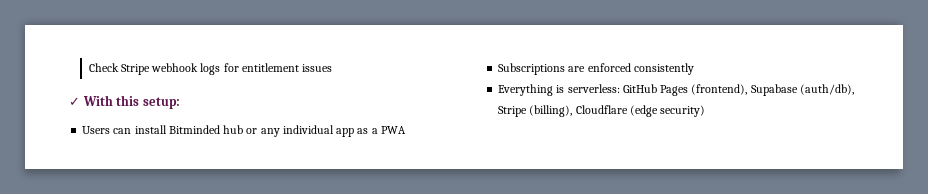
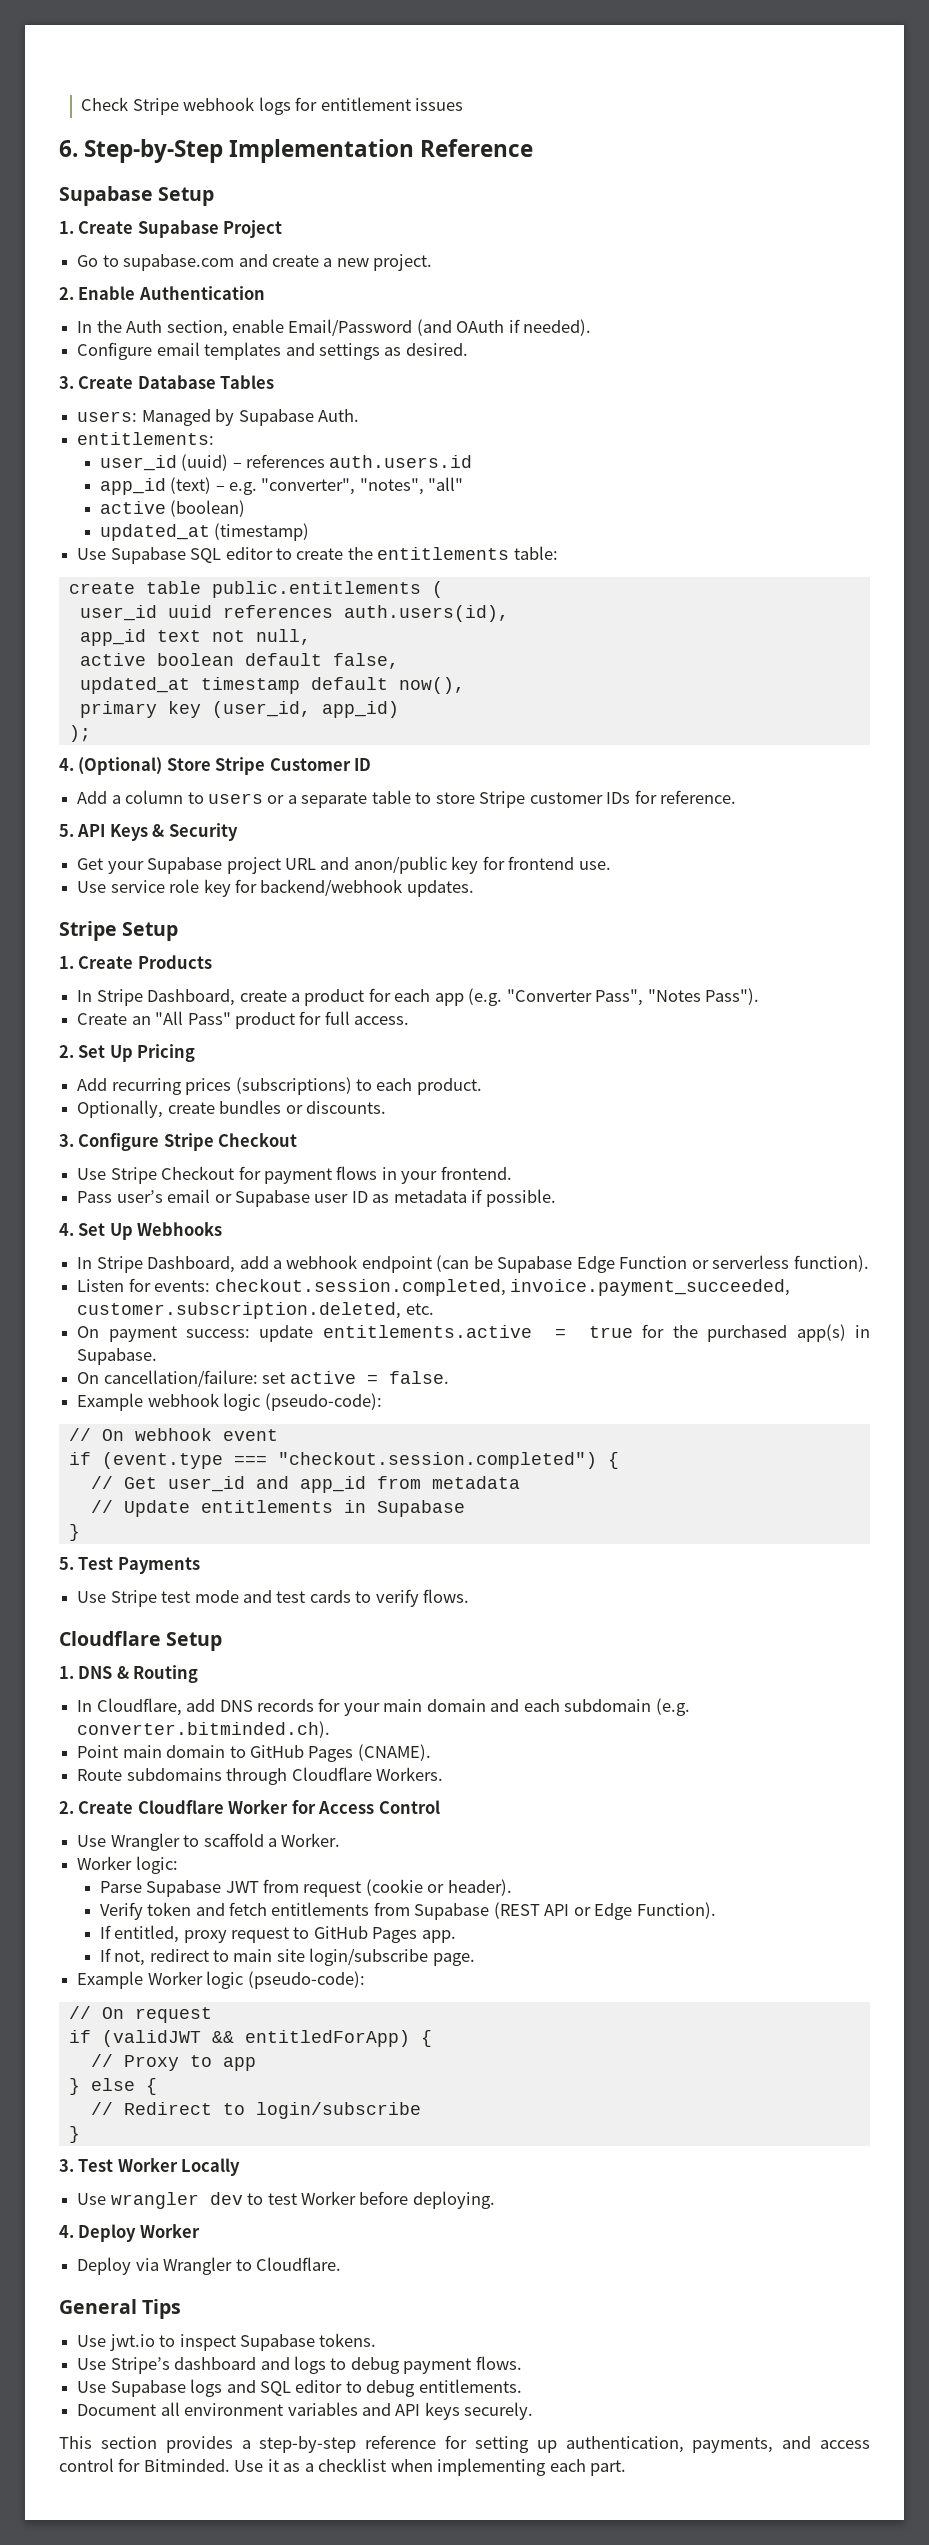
[69,95,180,109] [82,125,406,137] [498,63,694,75] [498,84,854,96] [498,105,706,117] ✓ With this setup: // Users can install Bitminded hub or any individual app as a PWA // Subscriptions are enforced consistently // Everything is serverless: GitHub Pages (frontend), Supabase (auth/db), Stripe (billing), Cloudflare (edge security) -> [59,139,534,163] [59,186,215,206] [59,220,283,238] [77,254,433,271] [59,286,265,300] [77,319,592,337] [77,342,468,360] [59,375,275,389] [77,409,359,426] [77,432,215,445] [99,454,473,471] [99,477,464,495] [99,500,246,517] [99,523,310,541] [77,546,558,564] [68,581,443,598] [79,605,509,622] [79,629,311,646] [79,653,399,669] [79,677,465,694] [79,701,399,718] [68,725,91,742] [59,757,372,775] [77,790,736,808] [59,823,238,841] [77,856,611,874] [77,879,474,897] [59,921,179,941] [59,955,212,969] [77,988,760,1006] [77,1011,410,1029] [59,1044,196,1062] [77,1077,482,1095] [77,1100,386,1118] [59,1133,298,1151] [77,1166,512,1184] [77,1189,556,1207] [59,1222,223,1240] [77,1255,869,1273] [77,1278,790,1296] [77,1302,434,1319] [77,1324,870,1342] [77,1348,158,1365] [77,1370,449,1387] [77,1393,382,1411] [68,1428,278,1441] [68,1452,619,1469] [90,1476,520,1493] [90,1500,465,1517] [68,1524,80,1541] [59,1557,200,1574] [77,1589,470,1607] [59,1631,223,1651] [59,1665,199,1683] [77,1698,690,1716] [77,1721,331,1738] [77,1744,431,1762] [77,1767,443,1785] [59,1800,440,1814] [77,1833,341,1851] [77,1856,178,1874] [99,1879,512,1897] [99,1902,716,1920] [99,1925,456,1943] [99,1948,475,1966] [77,1971,365,1989] [68,2006,212,2023] [68,2030,432,2047] [90,2054,256,2071] [68,2078,157,2095] [90,2102,421,2119] [68,2126,80,2143] [59,2158,241,2176] [77,2191,495,2209] [59,2224,200,2242] [77,2257,341,2275] [59,2299,182,2319] [77,2333,377,2351] [77,2356,522,2374] [77,2379,522,2397] [77,2402,534,2420] [59,2435,871,2453] [59,2458,627,2476] 6. Step-by-Step Implementation Reference // Supabase Setup // 1. Create Supabase Project // Go to supabase.com and create a new project. // 2. Enable Authentication // In the Auth section, enable Email/Password (and OAuth if needed). // Configure email templates and settings as desired. // 3. Create Database Tables // users: Managed by Supabase Auth. // entitlements: // user_id (uuid) – references auth.users.id // app_id (text) – e.g. "converter", "notes", "all" // active (boolean) // updated_at (timestamp) // Use Supabase SQL editor to create the entitlements table: // create table public.entitlements ( // user_id uuid references auth.users(id), // app_id text not null, // active boolean default false, // updated_at timestamp default now(), // primary key (user_id, app_id) // ); // 4. (Optional) Store Stripe Customer ID // Add a column to users or a separate table to store Stripe customer IDs for reference. // 5. API Keys & Security // Get your Supabase project URL and anon/public key for frontend use. // Use service role key for backend/webhook updates. // Stripe Setup // 1. Create Products // In Stripe Dashboard, create a product for each app (e.g. "Converter Pass", "Notes Pass"). // Create an "All Pass" product for full access. // 2. Set Up Pricing // Add recurring prices (subscriptions) to each product. // Optionally, create bundles or discounts. // 3. Configure Stripe Checkout // Use Stripe Checkout for payment flows in your frontend. // Pass user’s email or Supabase user ID as metadata if possible. // 4. Set Up Webhooks // In Stripe Dashboard, add a webhook endpoint (can be Supabase Edge Function or serverless function). // Listen for events: checkout.session.completed, invoice.payment_succeeded, customer.subscription.deleted, etc. // On payment success: update entitlements.active = true for the purchased app(s) in Supabase. // On cancellation/failure: set active = false. // Example webhook logic (pseudo-code): // // On webhook event // if (event.type === "checkout.session.completed") { // // Get user_id and app_id from metadata // // Update entitlements in Supabase // } // 5. Test Payments // Use Stripe test mode and test cards to verify flows. // Cloudflare Setup // 1. DNS & Routing // In Cloudflare, add DNS records for your main domain and each subdomain (e.g. converter.bitminded.ch). // Point main domain to GitHub Pages (CNAME). // Route subdomains through Cloudflare Workers. // 2. Create Cloudflare Worker for Access Control // Use Wrangler to scaffold a Worker. // Worker logic: // Parse Supabase JWT from request (cookie or header). // Verify token and fetch entitlements from Supabase (REST API or Edge Function). // If entitled, proxy request to GitHub Pages app. // If not, redirect to main site login/subscribe page. // Example Worker logic (pseudo-code): // // On request // if (validJWT && entitledForApp) { // // Proxy to app // } else { // // Redirect to login/subscribe // } // 3. Test Worker Locally // Use wrangler dev to test Worker before deploying. // 4. Deploy Worker // Deploy via Wrangler to Cloudflare. // General Tips // Use jwt.io to inspect Supabase tokens. // Use Stripe’s dashboard and logs to debug payment flows. // Use Supabase logs and SQL editor to debug entitlements. // Document all environment variables and API keys securely. // This section provides a step-by-step reference for setting up authentication, payments, and access control for Bitminded. Use it as a checklist when implementing each part.

